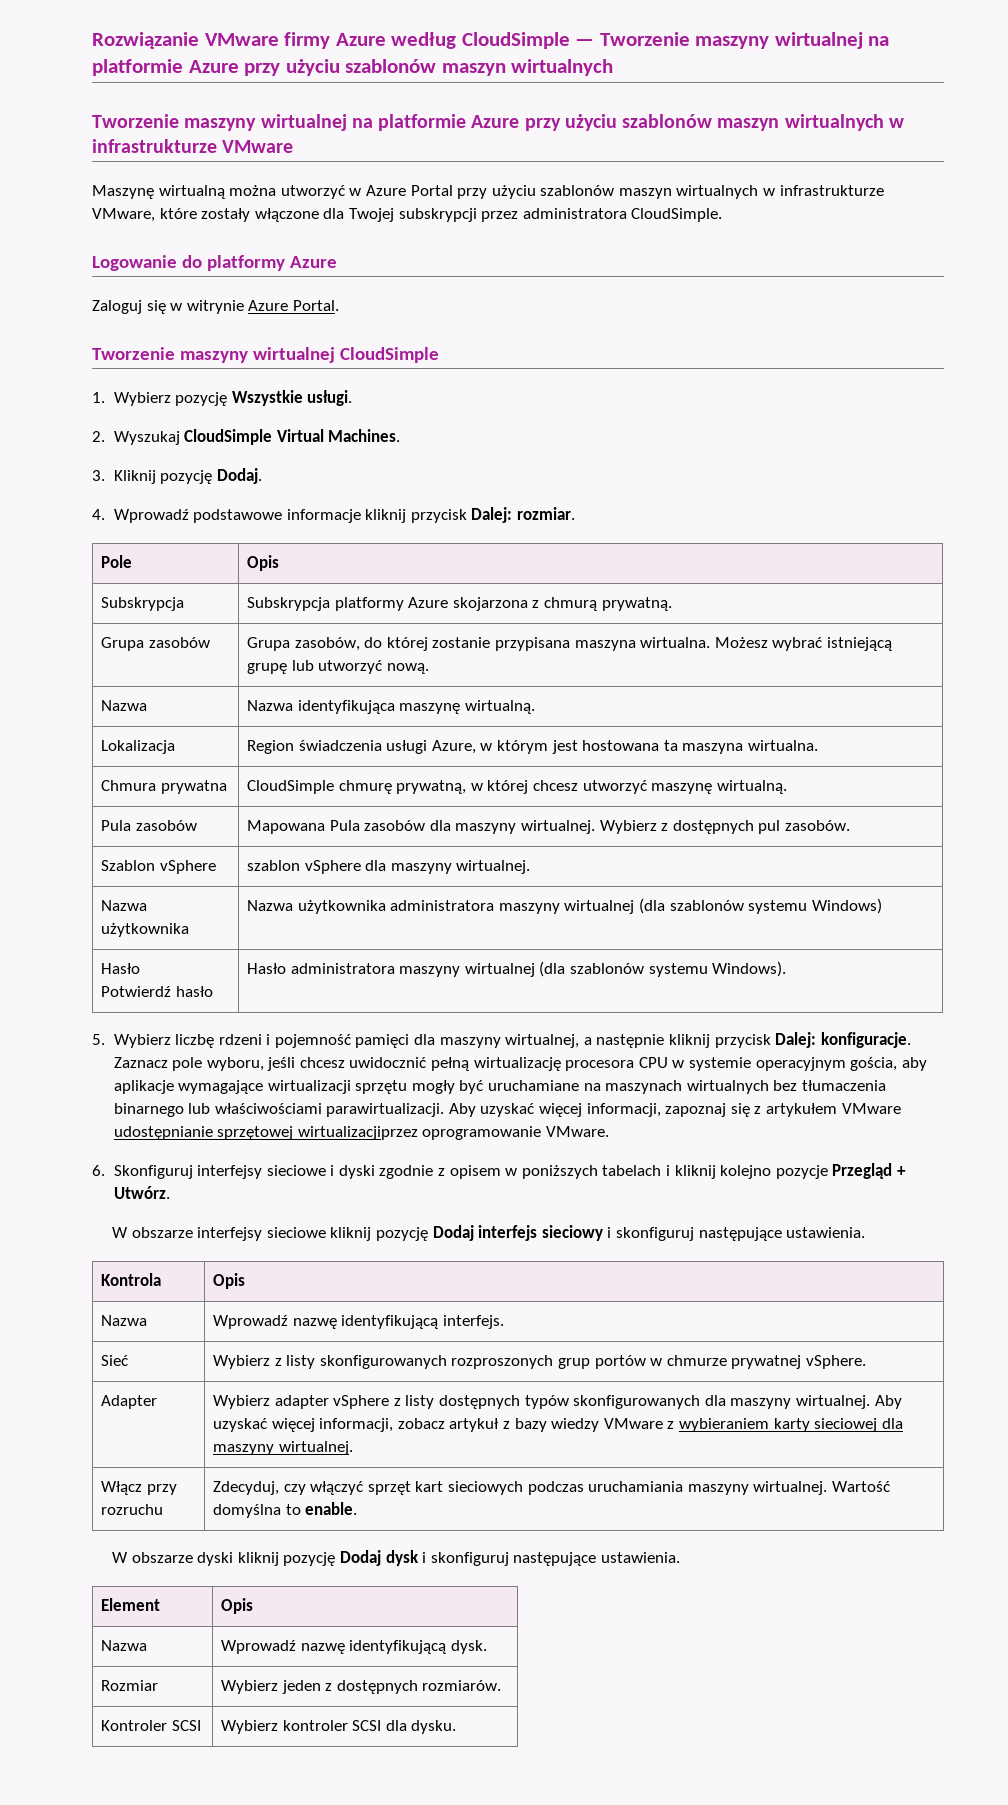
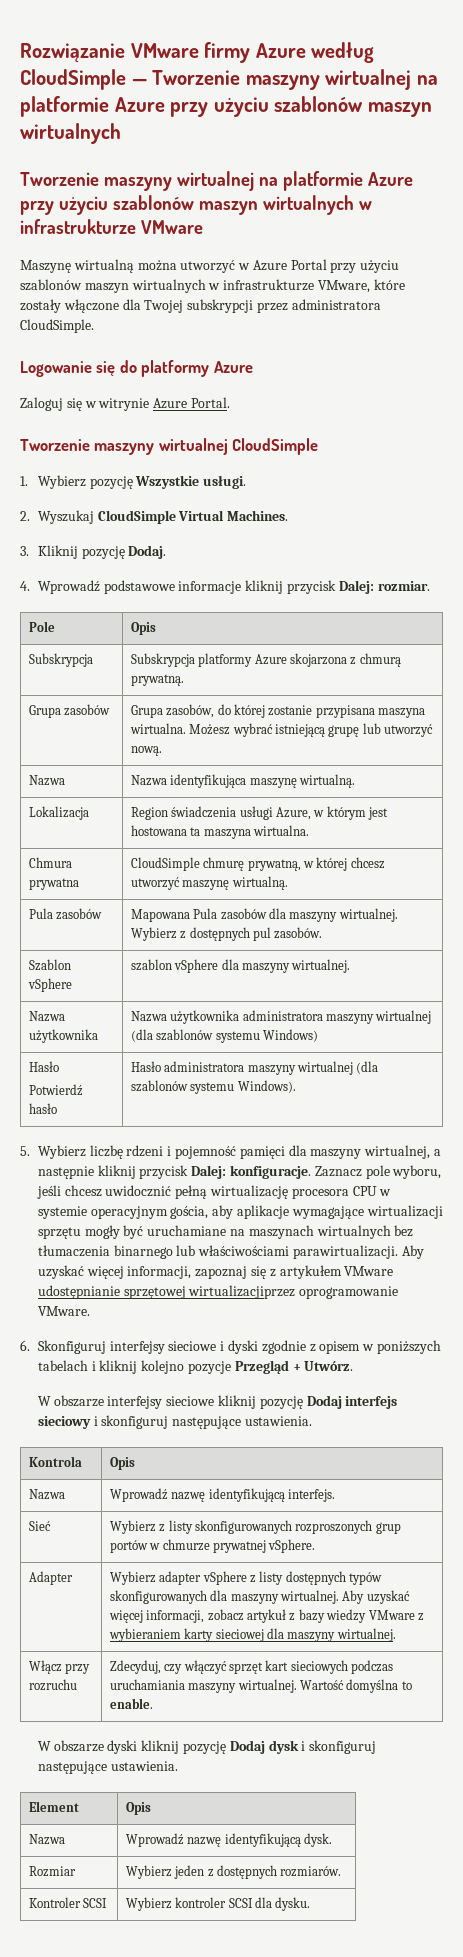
(177, 263) none -> [96,361,116,376] się

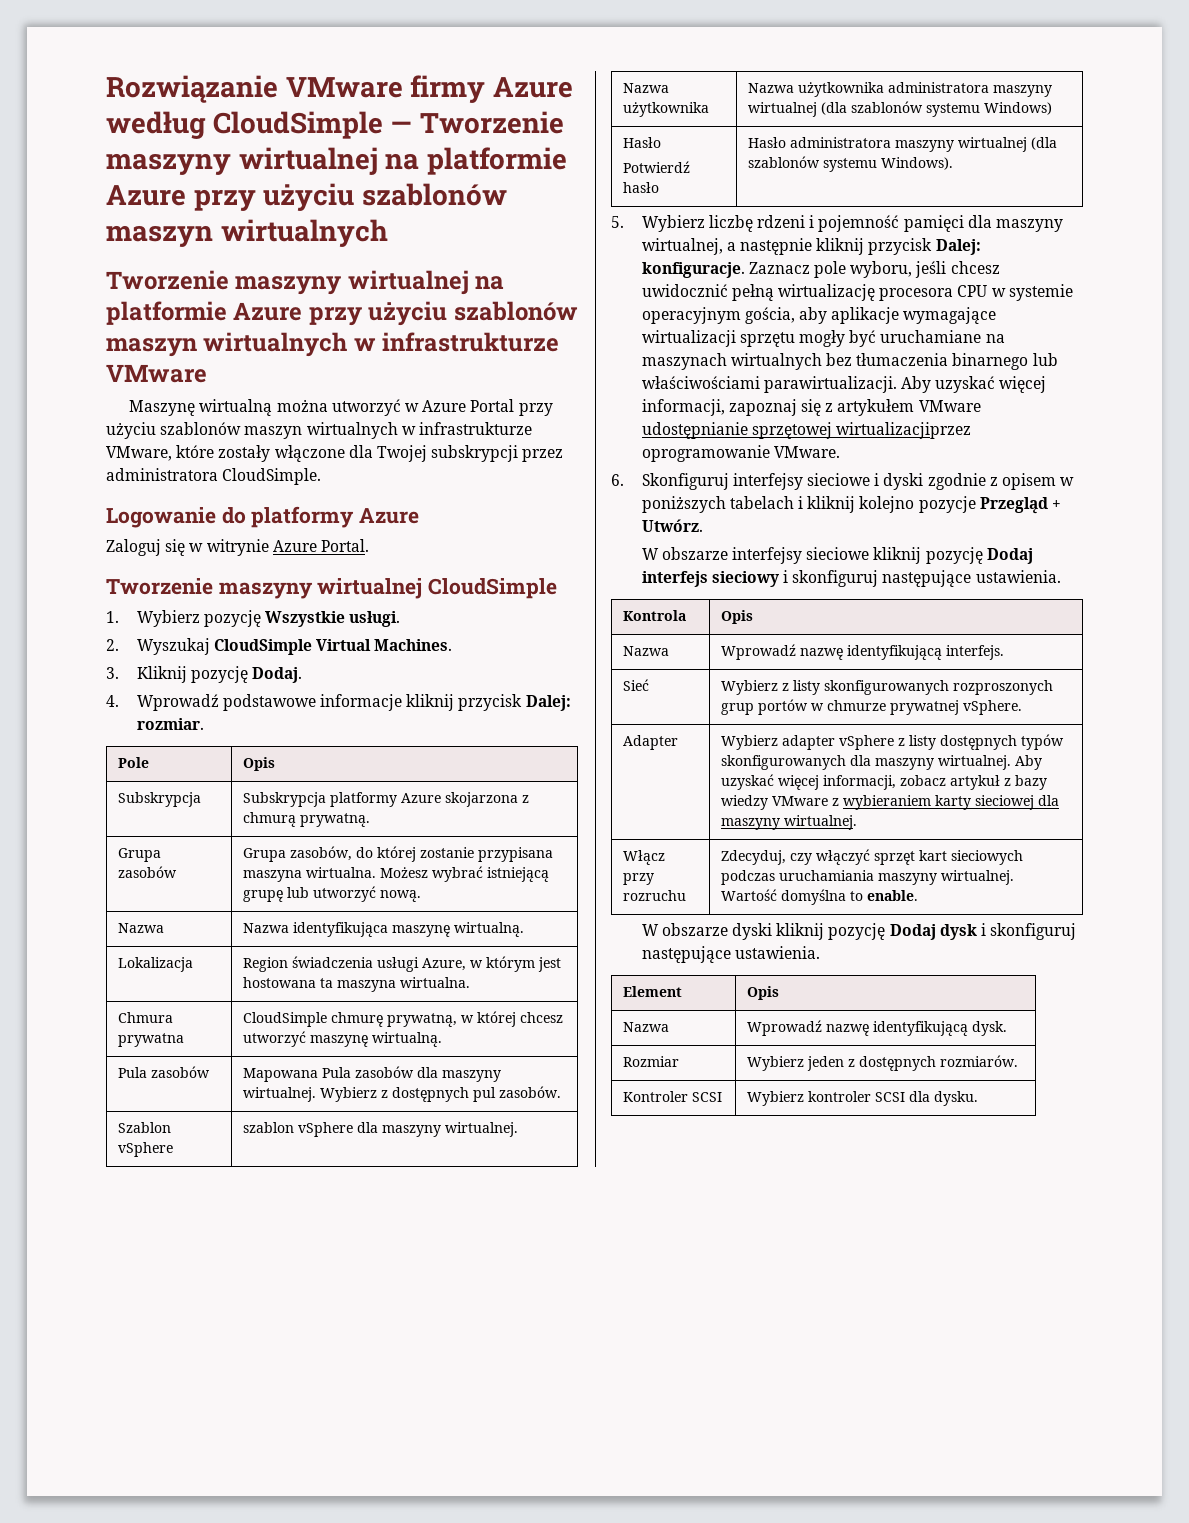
[96,361,116,376] się -> (216, 517) none

